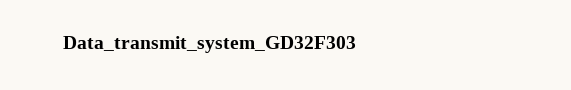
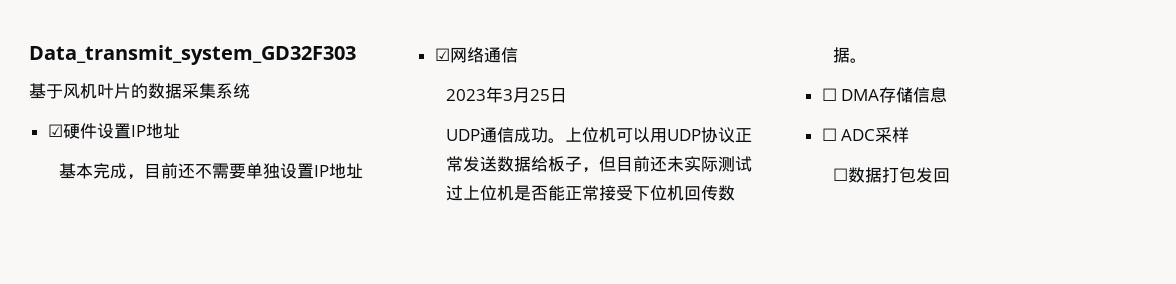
(356, 44) none -> [29,83,250,99] [47,123,180,139] [58,163,363,180] [434,47,518,63] [445,86,567,103] [445,127,752,143] [445,156,752,173] [445,185,735,201] [832,47,867,63] [821,87,948,103] [821,127,910,143] [832,167,950,183] // 基于风机叶片的数据采集系统 // ☑硬件设置IP地址 // 基本完成，目前还不需要单独设置IP地址 // ☑网络通信 // 2023年3月25日 // UDP通信成功。上位机可以用UDP协议正常发送数据给板子，但目前还未实际测试过上位机是否能正常接受下位机回传数据。 // ☐ DMA存储信息 // ☐ ADC采样 // ☐数据打包发回

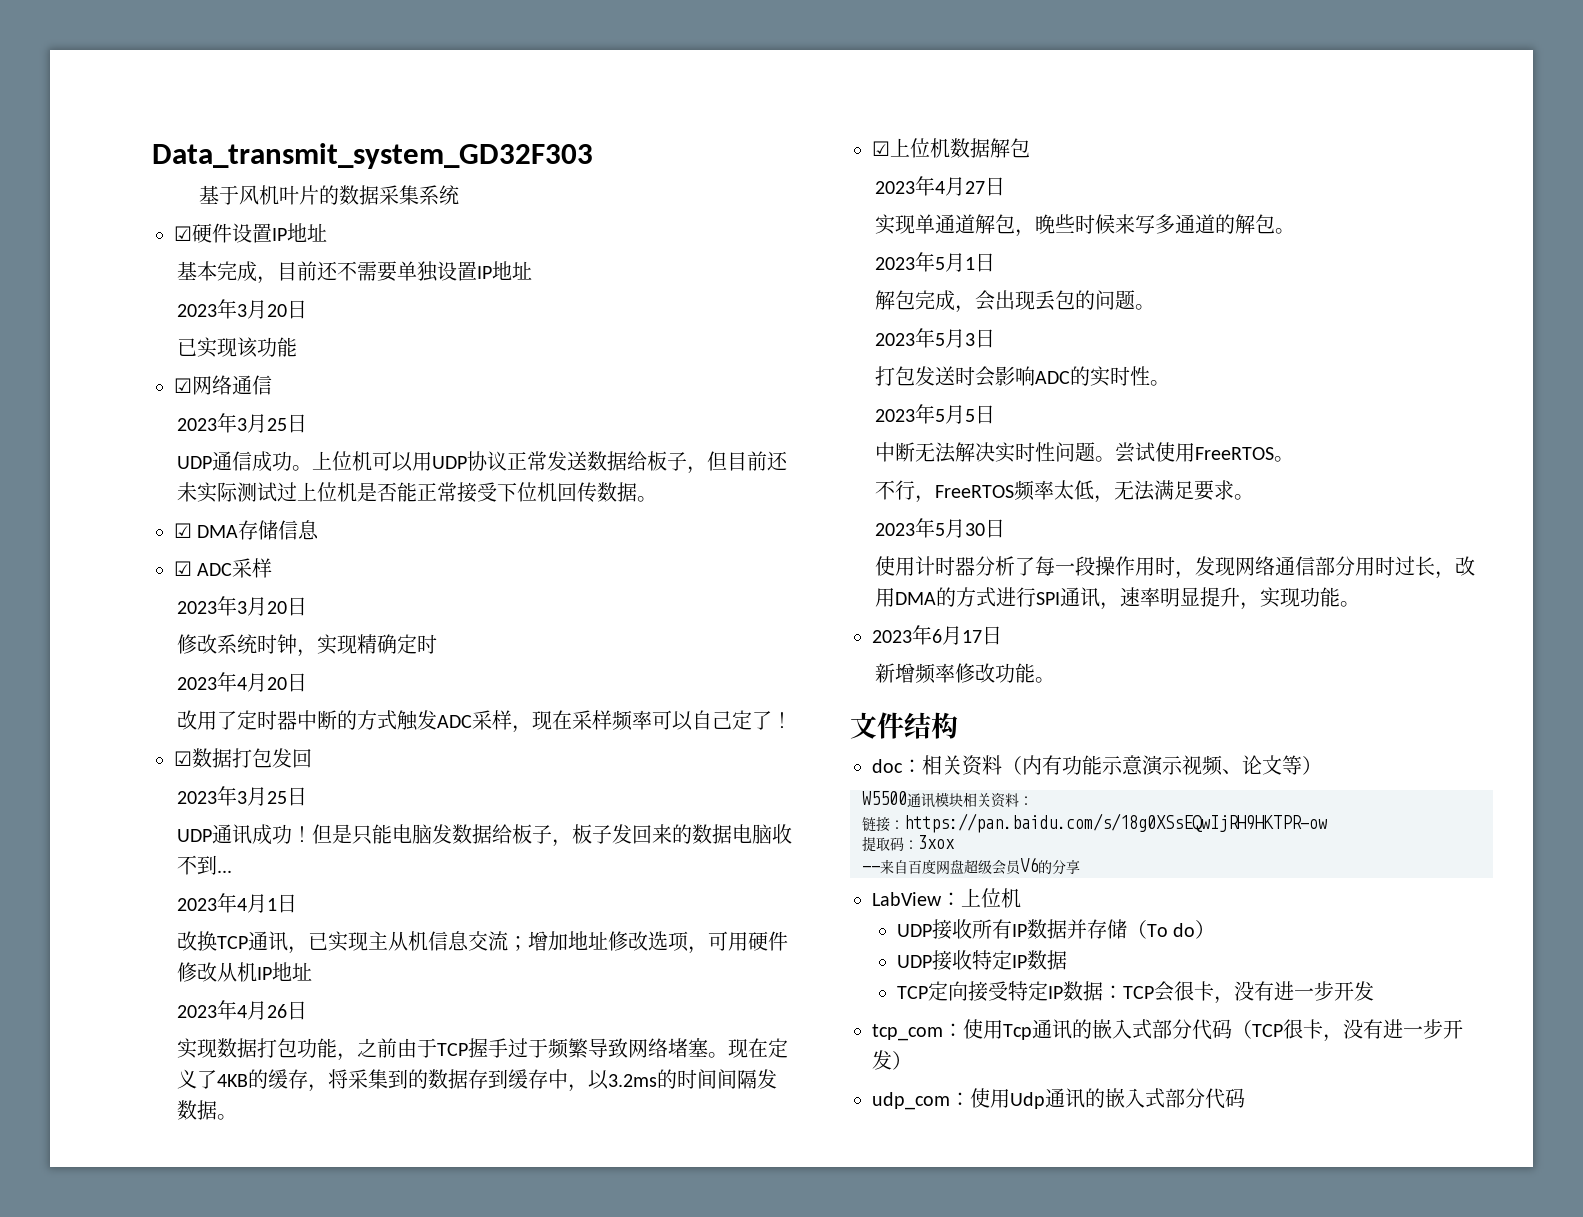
(363, 171) none -> [176,299,307,319] [176,337,297,358] // 2023年3月20日 // 已实现该功能
[821,88,837,101] ☐ -> [174,523,192,538] ☑
[821,128,837,141] ☐ -> [174,561,192,576] ☑
[832,167,950,183] ☐数据打包发回 -> [176,596,307,616] [176,634,437,657] [176,672,307,692] [176,710,792,733] [174,748,312,768] [176,786,307,806] [176,824,792,847] [176,855,232,875] [176,893,297,913] [176,931,788,954] [176,962,312,982] [176,1000,307,1020] [176,1038,788,1061] [176,1069,777,1092] [176,1100,237,1120] [872,138,1030,158] [874,176,1005,196] [874,214,1295,237] [874,252,995,272] [874,290,1155,313] [874,328,995,348] [874,366,1170,387] [874,404,995,424] [874,442,1294,463] [874,480,1254,503] [874,518,1005,538] [874,556,1475,579] [874,587,1360,610] [872,625,1002,645] [874,663,1055,684] [850,712,958,739] [872,755,1322,776] [862,791,1033,808] [862,813,1327,833] [862,835,955,852] [862,857,1080,875] [872,888,1021,908] [896,919,1216,940] [896,950,1067,971] [896,981,1374,1004] [872,1019,1463,1042] [872,1050,912,1070] [872,1088,1245,1110] 2023年3月20日 // 修改系统时钟，实现精确定时 // 2023年4月20日 // 改用了定时器中断的方式触发ADC采样，现在采样频率可以自己定了！ // ☑数据打包发回 // 2023年3月25日 // UDP通讯成功！但是只能电脑发数据给板子，板子发回来的数据电脑收不到... // 2023年4月1日 // 改换TCP通讯，已实现主从机信息交流；增加地址修改选项，可用硬件修改从机IP地址 // 2023年4月26日 // 实现数据打包功能，之前由于TCP握手过于频繁导致网络堵塞。现在定义了4KB的缓存，将采集到的数据存到缓存中，以3.2ms的时间间隔发数据。 // ☑上位机数据解包 // 2023年4月27日 // 实现单通道解包，晚些时候来写多通道的解包。 // 2023年5月1日 // 解包完成，会出现丢包的问题。 // 2023年5月3日 // 打包发送时会影响ADC的实时性。 // 2023年5月5日 // 中断无法解决实时性问题。尝试使用FreeRTOS。 // 不行，FreeRTOS频率太低，无法满足要求。 // 2023年5月30日 // 使用计时器分析了每一段操作用时，发现网络通信部分用时过长，改用DMA的方式进行SPI通讯，速率明显提升，实现功能。 // 2023年6月17日 // 新增频率修改功能。 // 文件结构 // doc：相关资料（内有功能示意演示视频、论文等） // W5500通讯模块相关资料： // 链接：https://pan.baidu.com/s/18g0XSsEQwIjRH9HKTPR-ow // 提取码：3xox // --来自百度网盘超级会员V6的分享 // LabView：上位机 // UDP接收所有IP数据并存储（To do） // UDP接收特定IP数据 // TCP定向接受特定IP数据：TCP会很卡，没有进一步开发 // tcp_com：使用Tcp通讯的嵌入式部分代码（TCP很卡，没有进一步开发） // udp_com：使用Udp通讯的嵌入式部分代码

